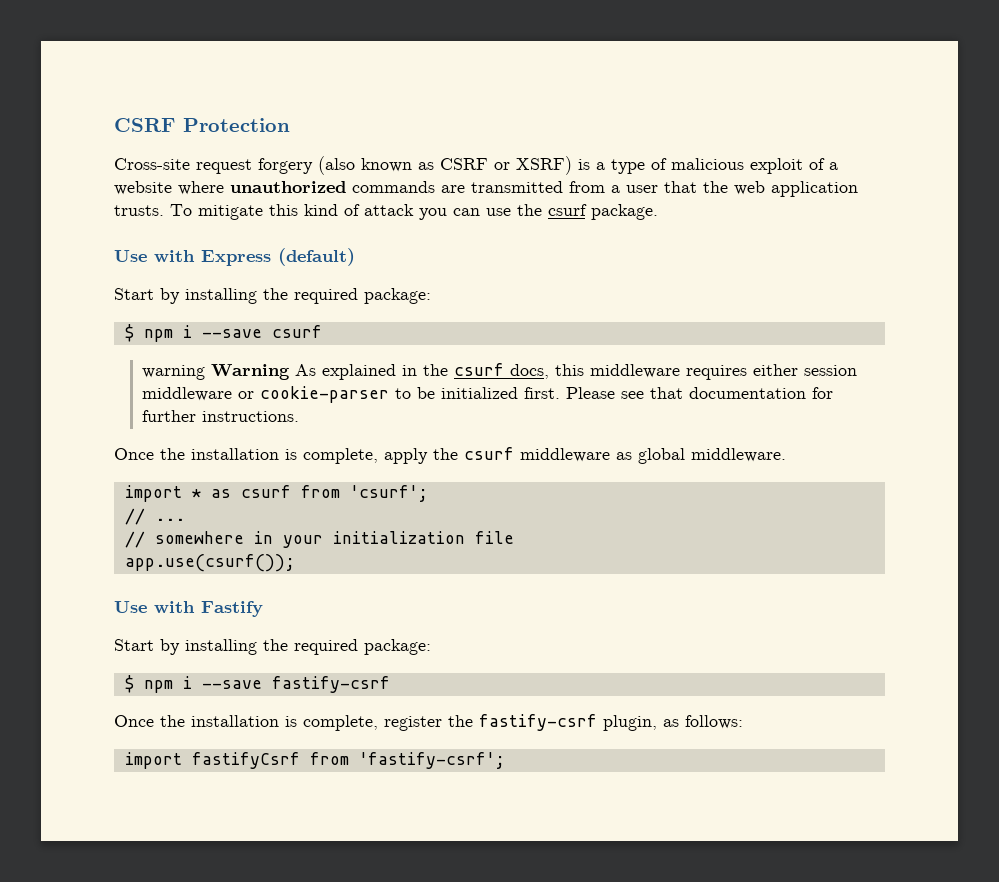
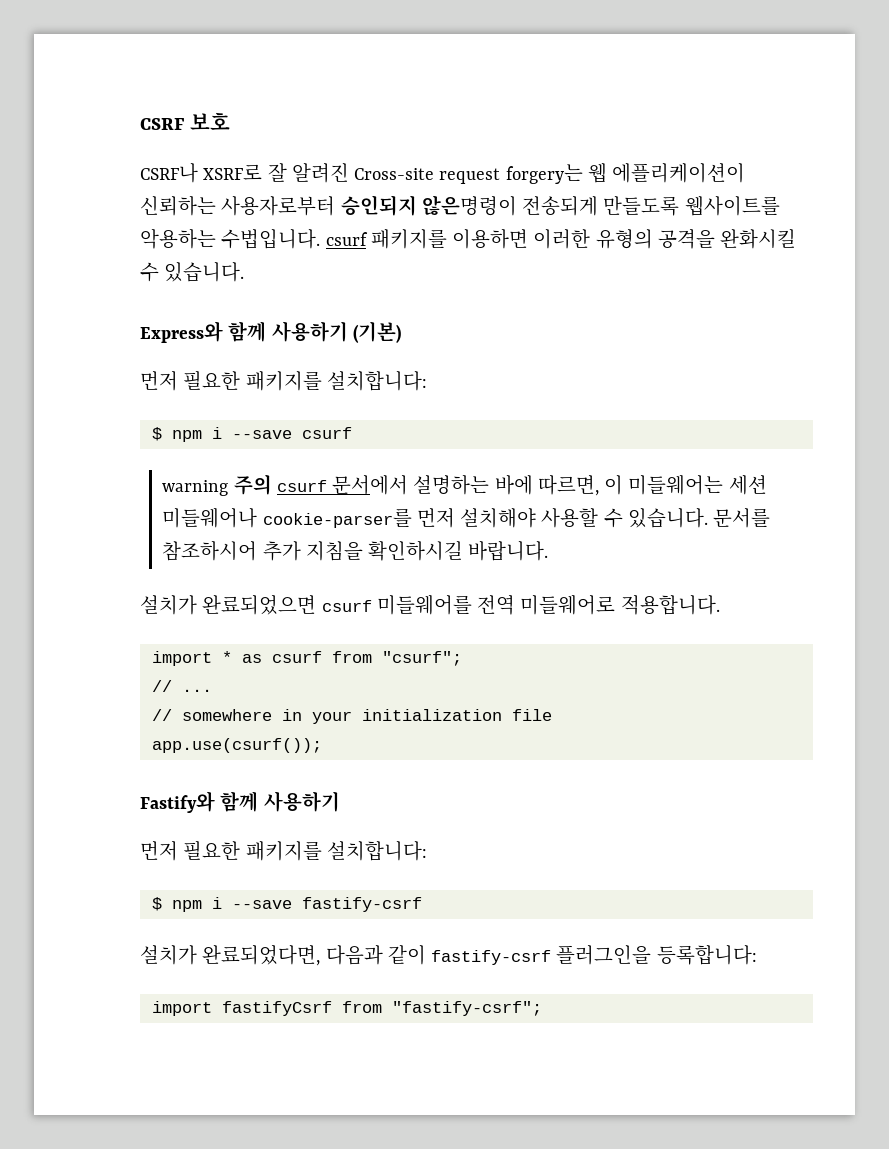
[114,118,290,132] [114,156,838,175] [114,181,858,197] [114,204,658,220] [114,248,355,266] [114,288,431,304] CSRF Protection // Cross-site request forgery (also known as CSRF or XSRF) is a type of malicious exploit of a website where unauthorized commands are transmitted from a user that the web application trusts. To mitigate this kind of attack you can use the csurf package. // Use with Express (default) // Start by installing the required package: -> [140,112,230,130] [140,163,746,184] [140,195,780,216] [140,228,797,249] [140,262,245,282] [140,321,401,343] [140,370,427,391] CSRF 보호 // CSRF나 XSRF로 잘 알려진 Cross-site request forgery는 웹 에플리케이션이 신뢰하는 사용자로부터 승인되지 않은명령이 전송되게 만들도록 웹사이트를 악용하는 수법입니다. csurf 패키지를 이용하면 이러한 유형의 공격을 완화시킬 수 있습니다. // Express와 함께 사용하기 (기본) // 먼저 필요한 패키지를 설치합니다:
[211,363,858,380] [142,386,834,403] [142,410,300,422] [114,447,786,464] Warning As explained in the csurf docs, this middleware requires either session middleware or cookie-parser to be initialized first. Please see that documentation for further instructions. // Once the installation is complete, apply the csurf middleware as global middleware. -> [233,474,767,496] [162,507,771,528] [162,541,549,561] [140,594,720,615] 주의 csurf 문서에서 설명하는 바에 따르면, 이 미들웨어는 세션 미들웨어나 cookie-parser를 먼저 설치해야 사용할 수 있습니다. 문서를 참조하시어 추가 지침을 확인하시길 바랍니다. // 설치가 완료되었으면 csurf 미들웨어를 전역 미들웨어로 적용합니다.
[349,485,428,502] 'csurf'; -> [381,651,462,666] "csurf";
[114,601,263,617] [114,639,431,655] Use with Fastify // Start by installing the required package: -> [140,791,340,813] [140,840,427,861] Fastify와 함께 사용하기 // 먼저 필요한 패키지를 설치합니다:
[114,714,743,731] Once the installation is complete, register the fastify-csrf plugin, as follows: -> [140,945,757,966] 설치가 완료되었다면, 다음과 같이 fastify-csrf 플러그인을 등록합니다:
[358,752,505,769] 'fastify-csrf'; -> [391,1001,542,1016] "fastify-csrf";

